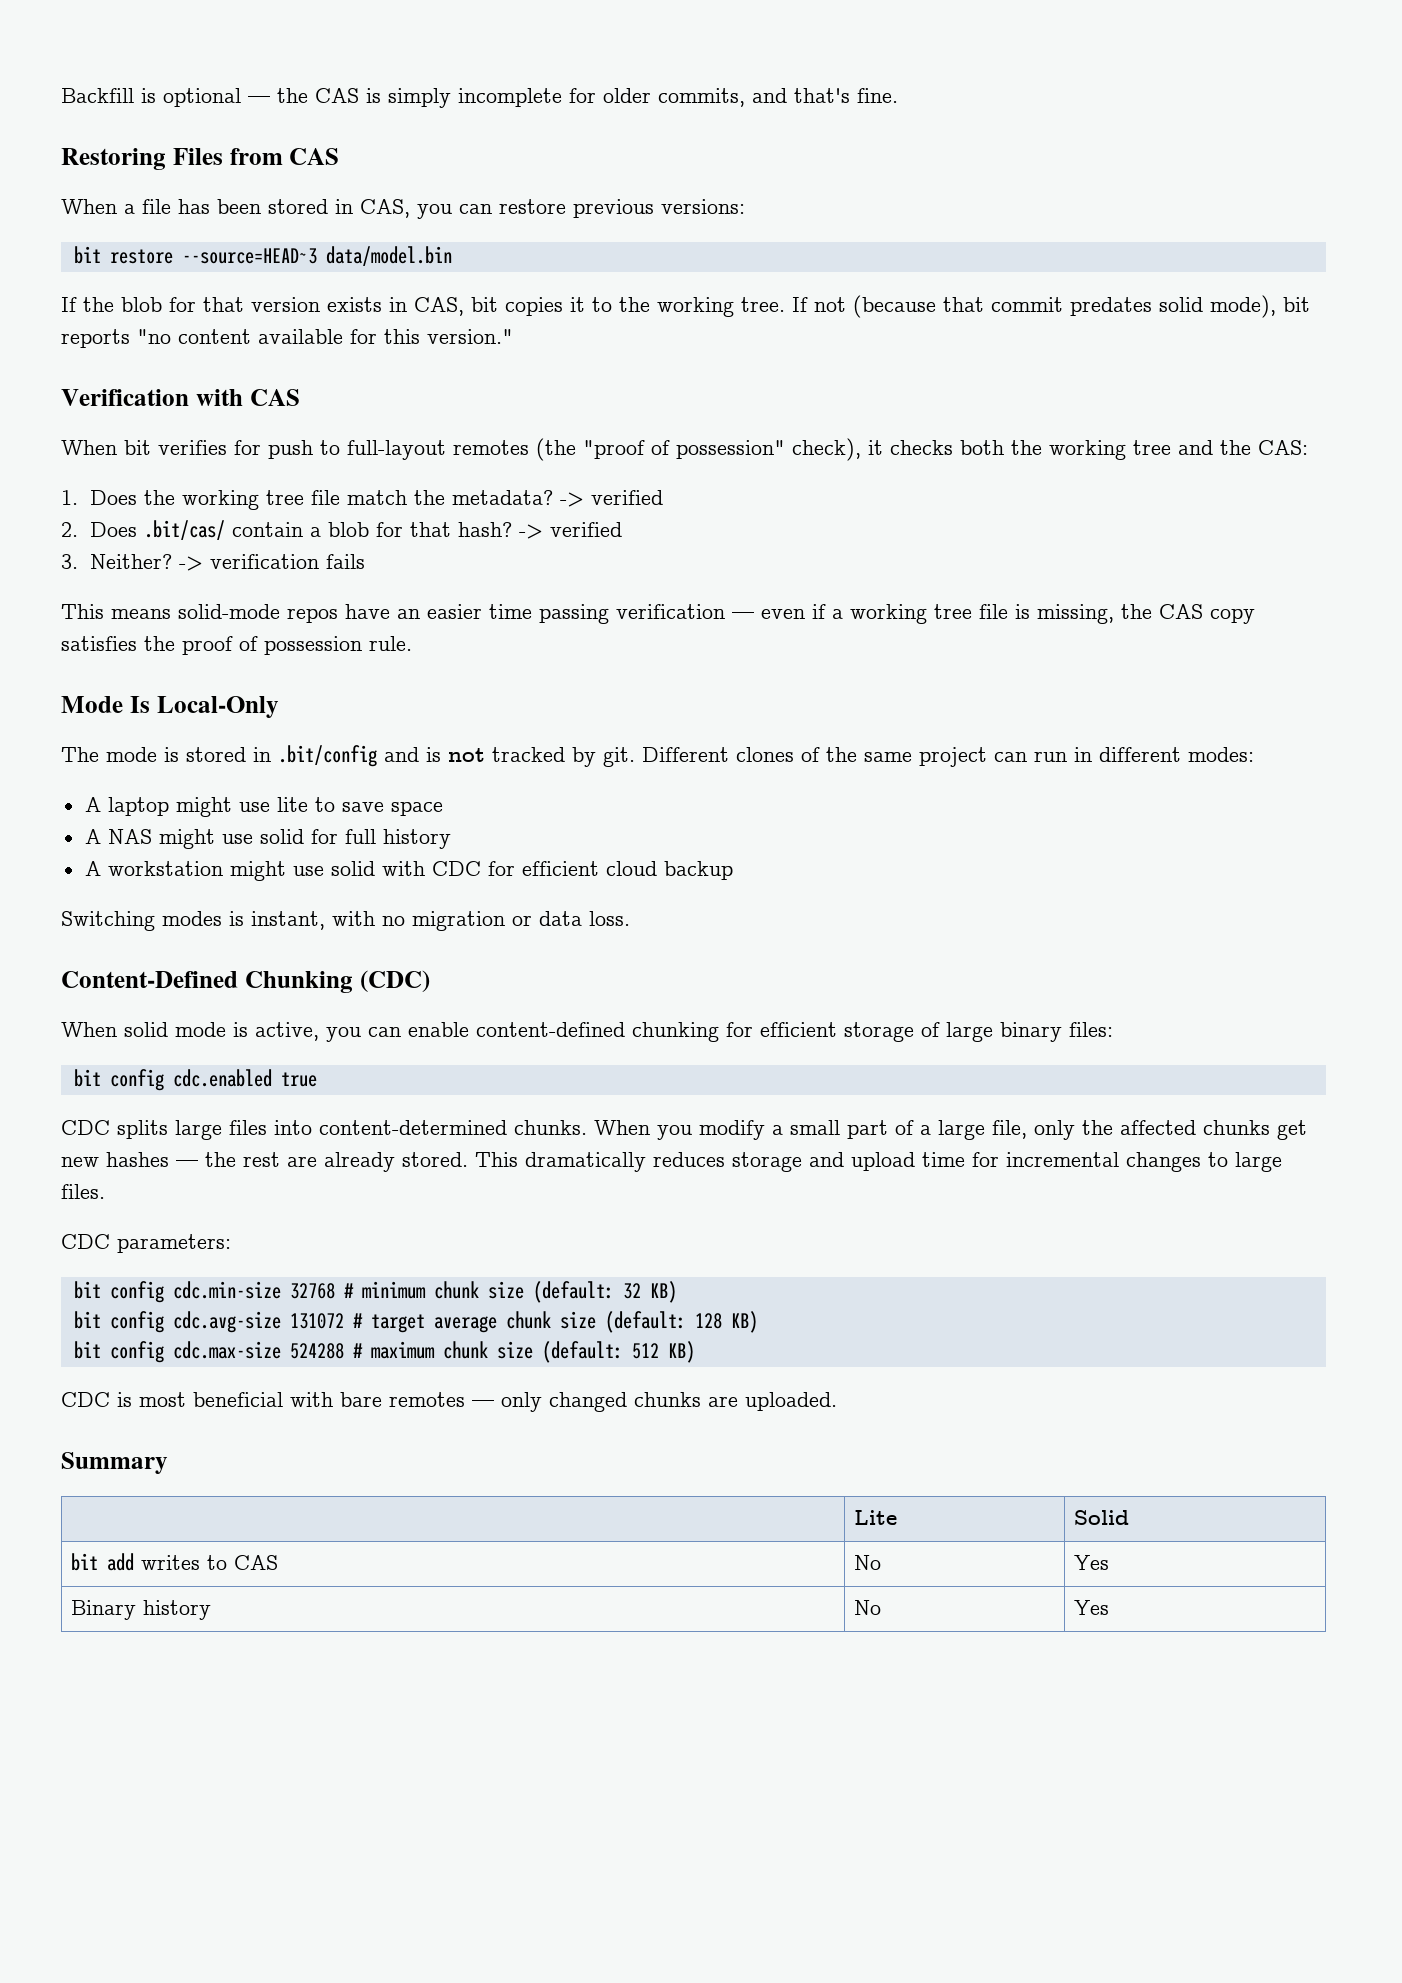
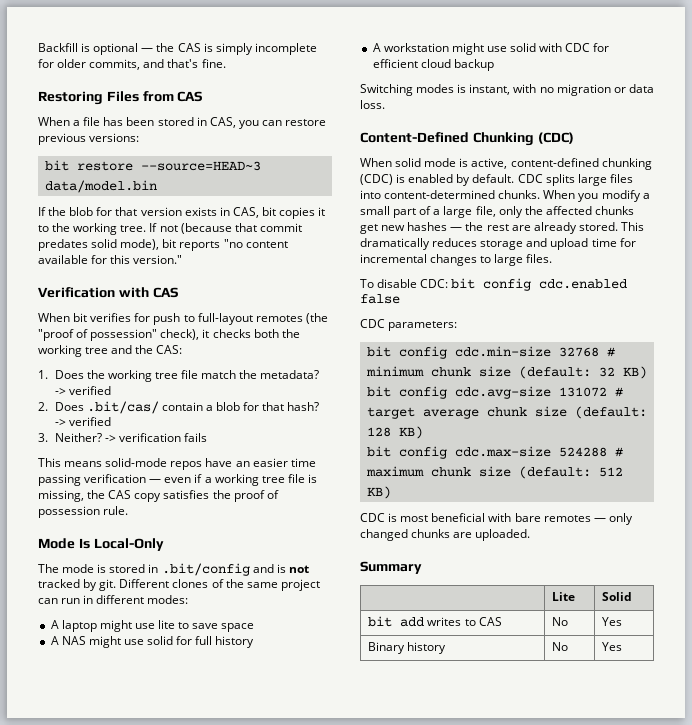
[326,1022,1113,1042] [73,1069,317,1091] you can enable content-defined chunking for efficient storage of large binary files: // bit config cdc.enabled true // -> [510,158,652,170] [360,174,515,186] content-defined chunking (CDC) is enabled by default.
(105, 1191) none -> [360,278,628,291] [360,294,400,304] // To disable CDC: bit config cdc.enabled false

